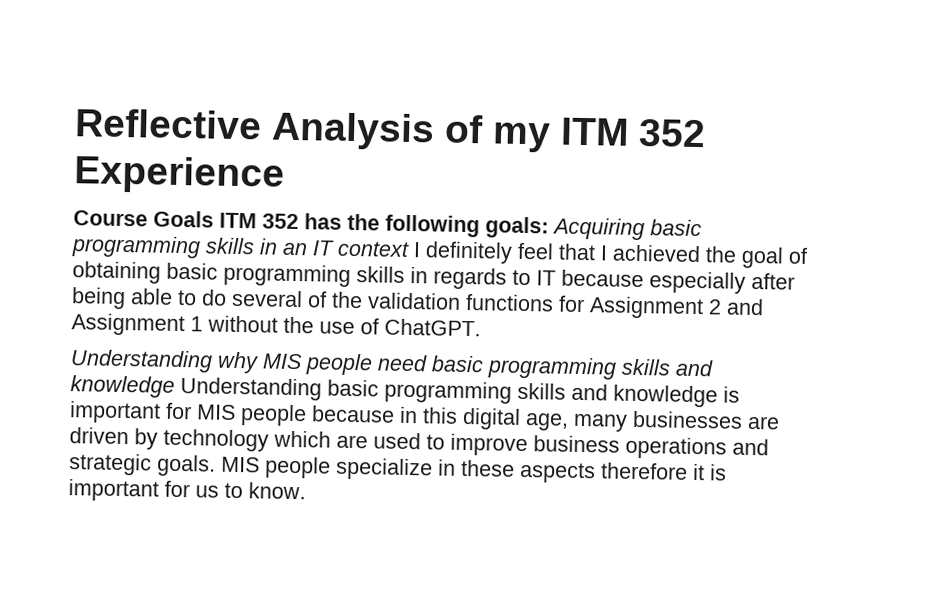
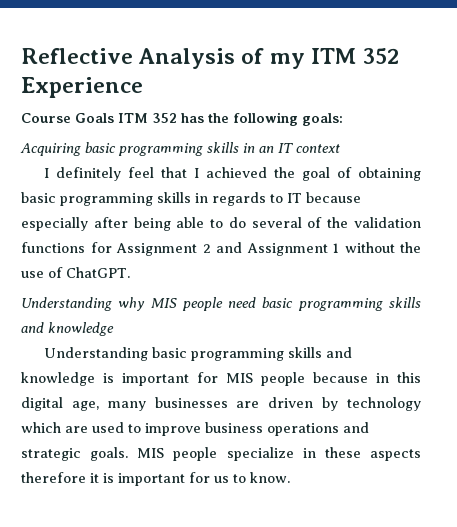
(549, 227) none -> (343, 119) //
(410, 248) none -> (340, 148) //
(175, 386) none -> (114, 329) //

